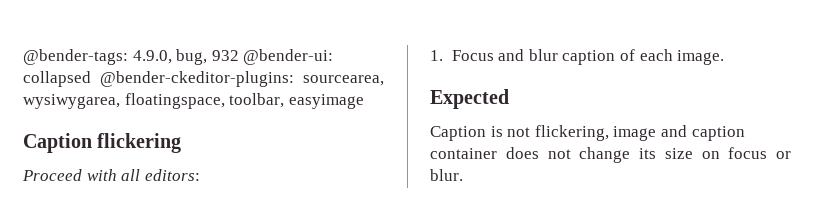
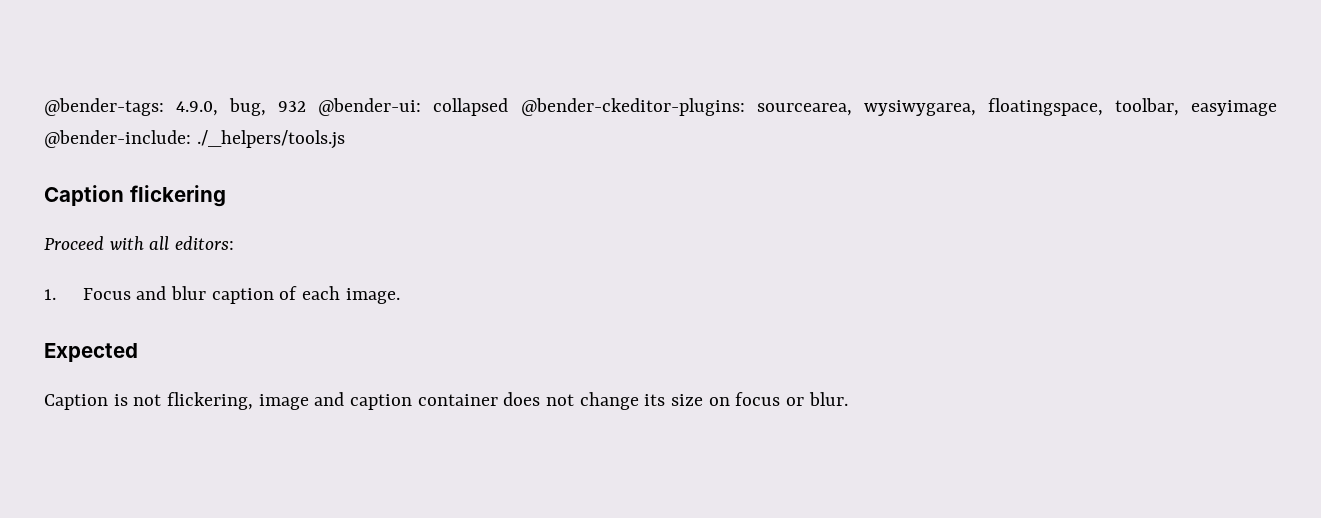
(364, 101) none -> [44,130,345,149] @bender-include: ./_helpers/tools.js

